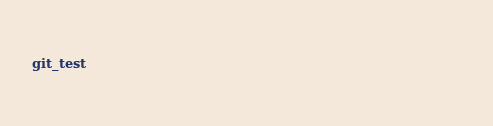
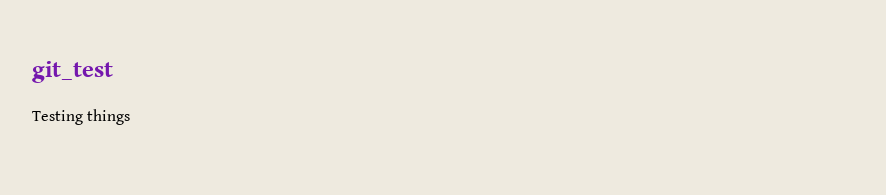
(86, 64) none -> [32,109,131,125] // Testing things

